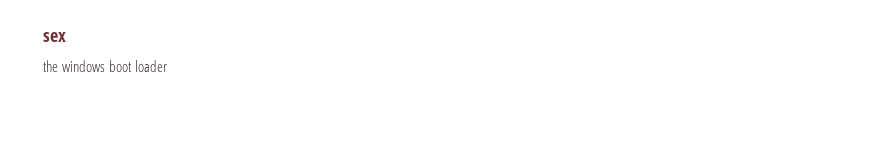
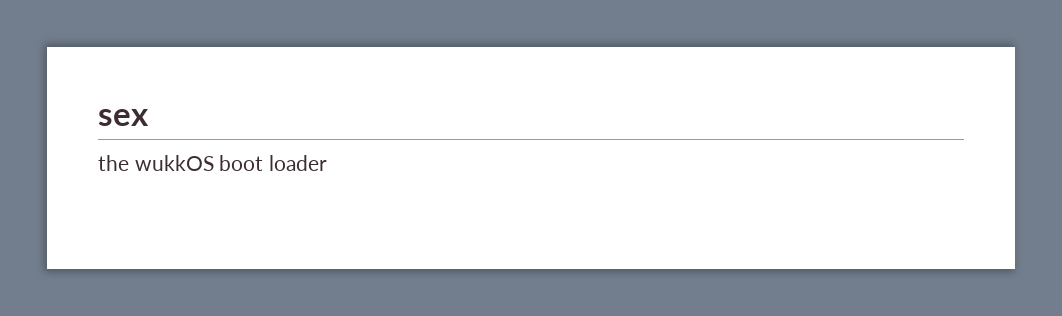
[62,60,106,72] windows -> [134,155,214,171] wukkOS

